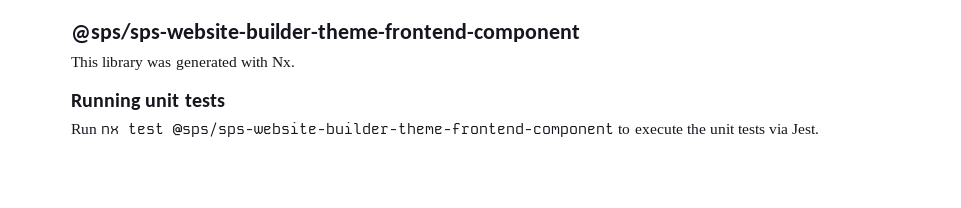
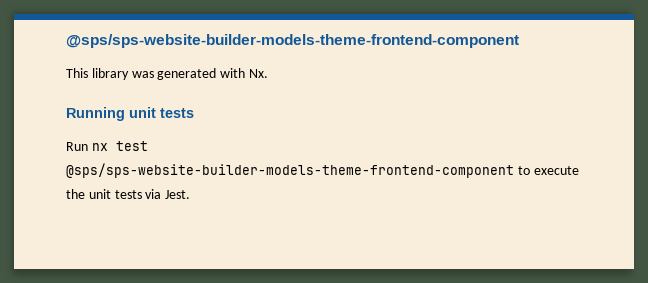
[71,23,580,44] @sps/sps-website-builder-theme-frontend-component -> [66,34,519,48] @sps/sps-website-builder-models-theme-frontend-component
[173,122,615,137] @sps/sps-website-builder-theme-frontend-component -> [66,163,514,178] @sps/sps-website-builder-models-theme-frontend-component

